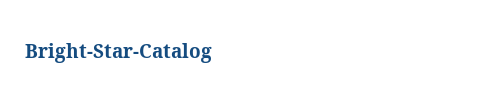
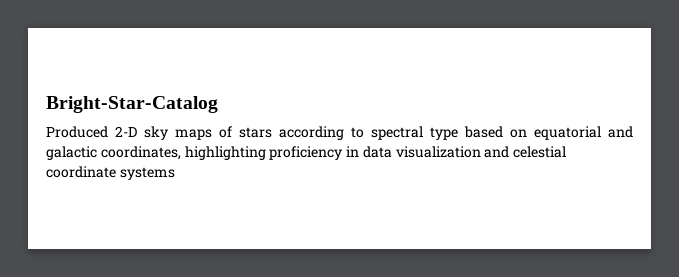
(212, 53) none -> [46,126,633,140] [46,146,567,160] [46,166,175,180] // Produced 2-D sky maps of stars according to spectral type based on equatorial and galactic coordinates, highlighting proficiency in data visualization and celestial coordinate systems

